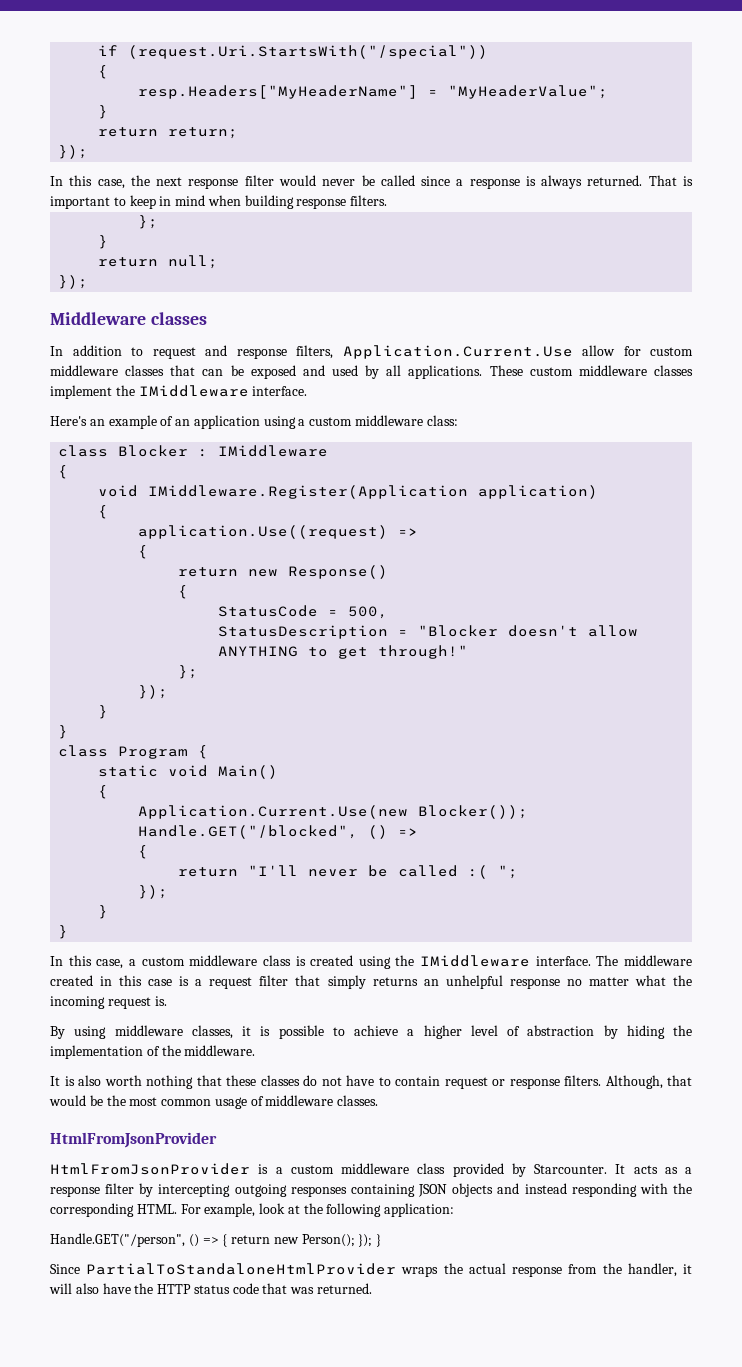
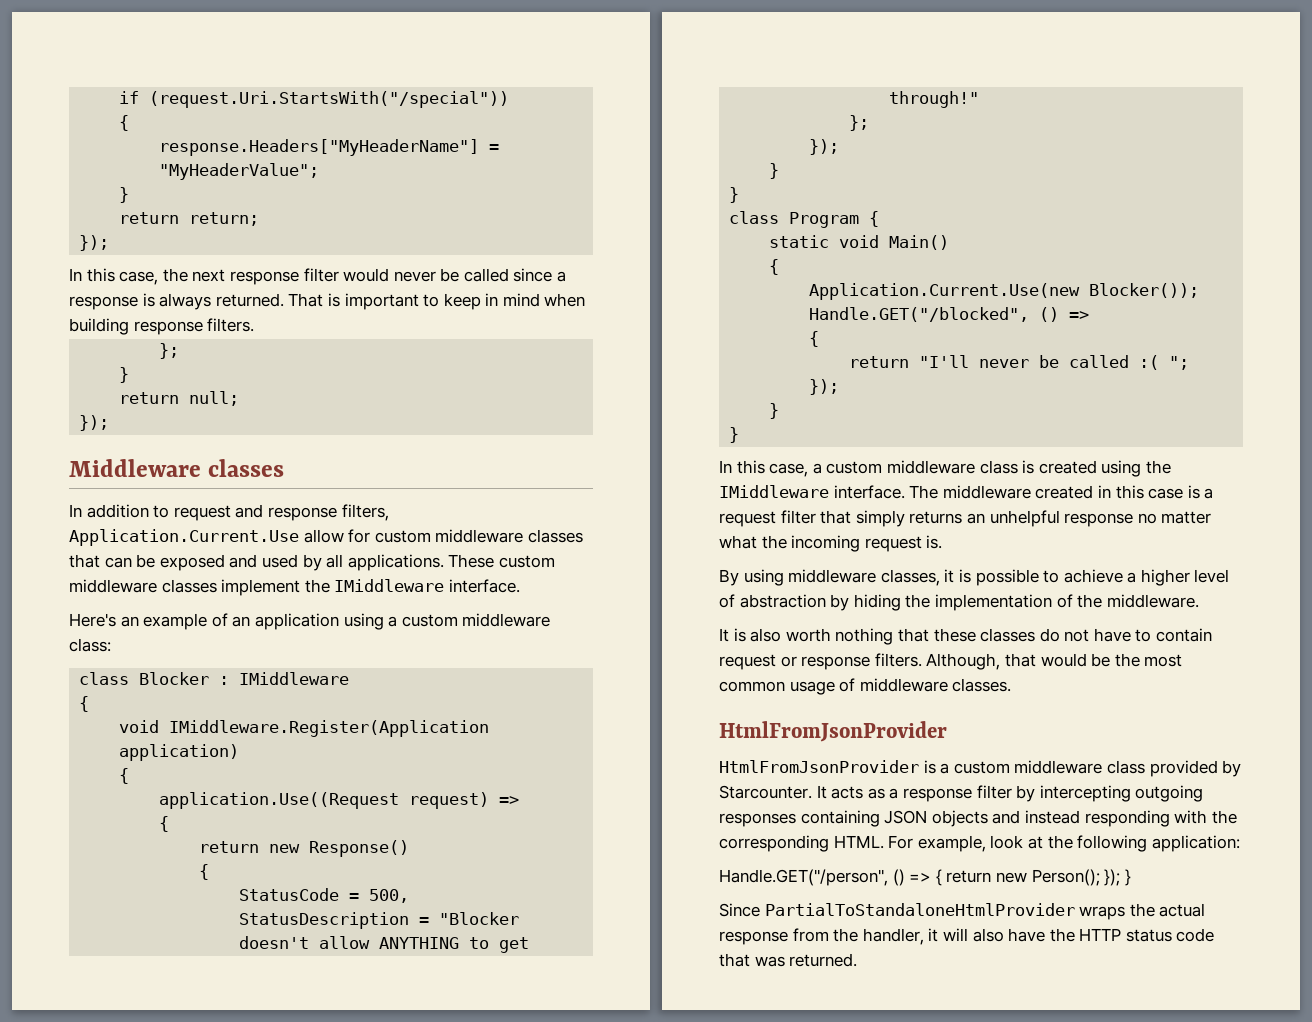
[138,85,419,99] resp.Headers["MyHeaderName"] -> [159,139,480,156] response.Headers["MyHeaderName"]
[138,525,389,539] application.Use((request) -> [159,792,490,809] application.Use((Request request)

